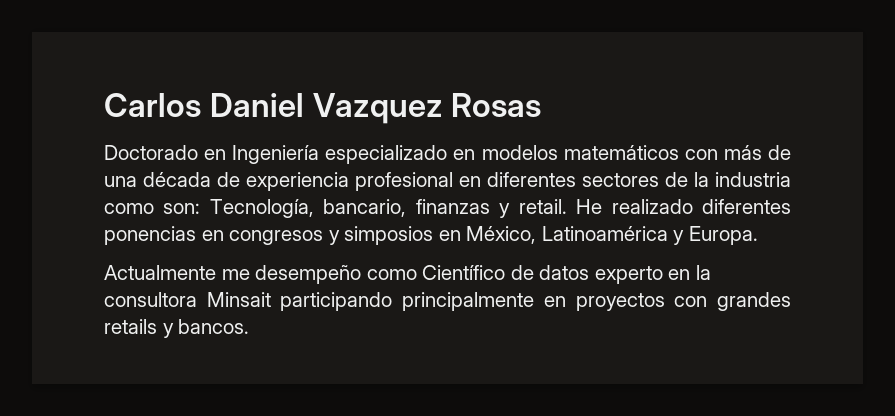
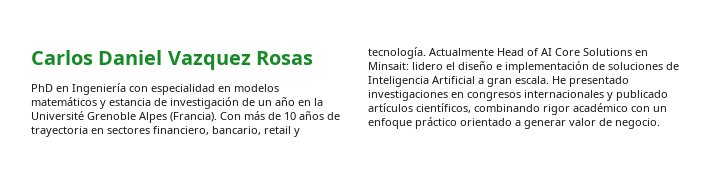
[104,145,198,160] Doctorado -> [31,84,53,92] PhD
[325,145,448,164] especializado -> [129,84,215,95] con especialidad
[684,145,791,160] [104,172,791,191] [104,199,792,218] [104,226,758,245] [104,265,711,284] [104,292,791,311] [104,319,250,338] con más de una década de experiencia profesional en diferentes sectores de la industria como son: Tecnología, bancario, finanzas y retail. He realizado diferentes ponencias en congresos y simposios en México, Latinoamérica y Europa. // Actualmente me desempeño como Científico de datos experto en la consultora Minsait participando principalmente en proyectos con grandes retails y bancos. -> [100,97,323,109] [31,111,340,123] [31,126,300,137] [368,47,648,59] [368,61,679,73] [368,76,629,87] [368,90,668,101] [368,103,667,115] [368,117,660,129] y estancia de investigación de un año en la Université Grenoble Alpes (Francia). Con más de 10 años de trayectoria en sectores financiero, bancario, retail y tecnología. Actualmente Head of AI Core Solutions en Minsait: lidero el diseño e implementación de soluciones de Inteligencia Artificial a gran escala. He presentado investigaciones en congresos internacionales y publicado artículos científicos, combinando rigor académico con un enfoque práctico orientado a generar valor de negocio.

